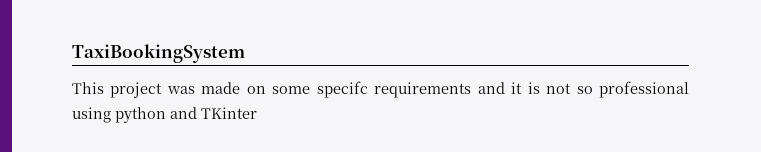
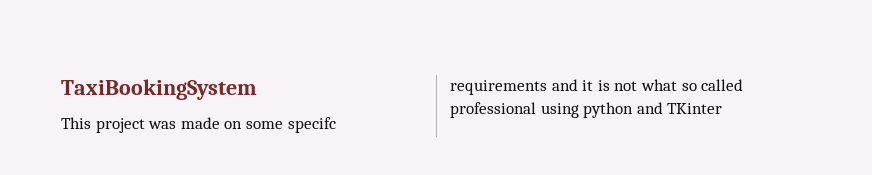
[576,86,593,94] so -> [640,79,744,91] what so called

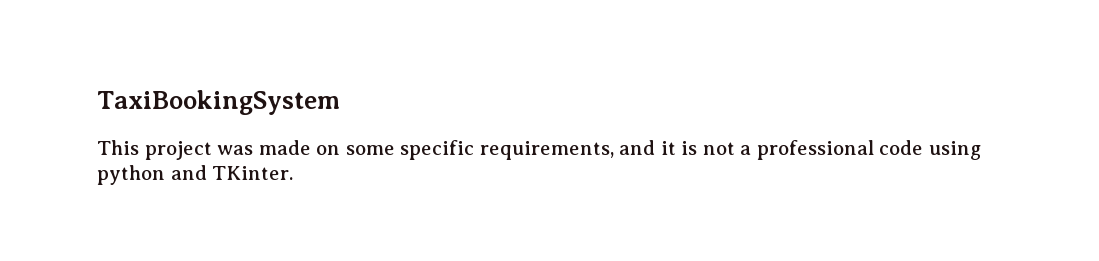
[287,117,336,133] [450,80,547,95] specifc requirements -> [400,140,614,160] specific requirements,
[640,79,744,91] [450,102,536,118] what so called professional -> [740,140,924,160] a professional code
[667,103,723,114] TKinter -> [212,166,294,180] TKinter.

